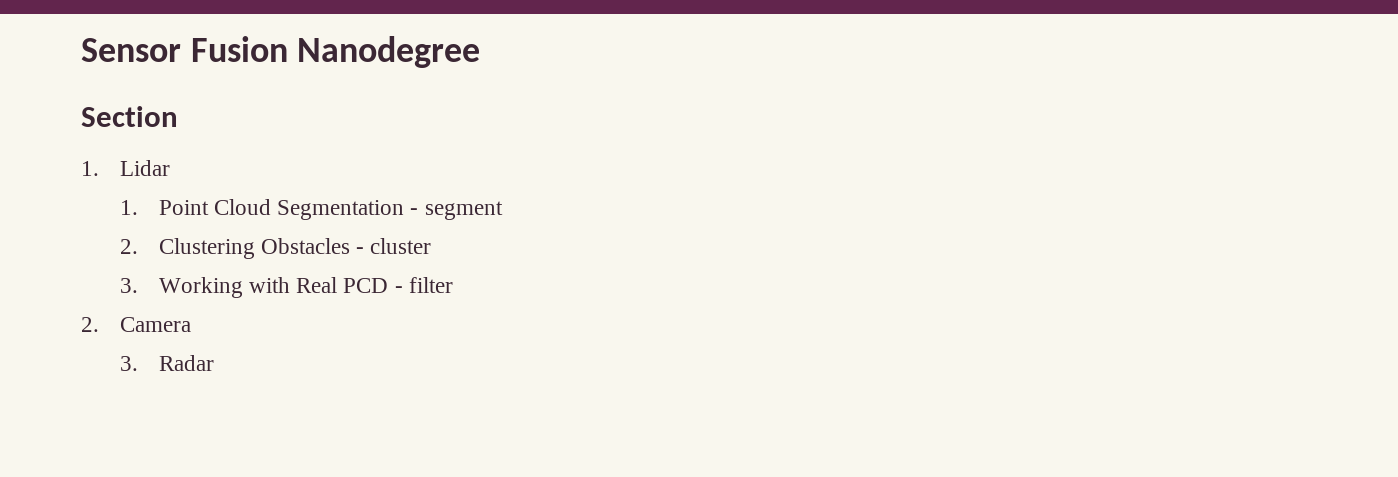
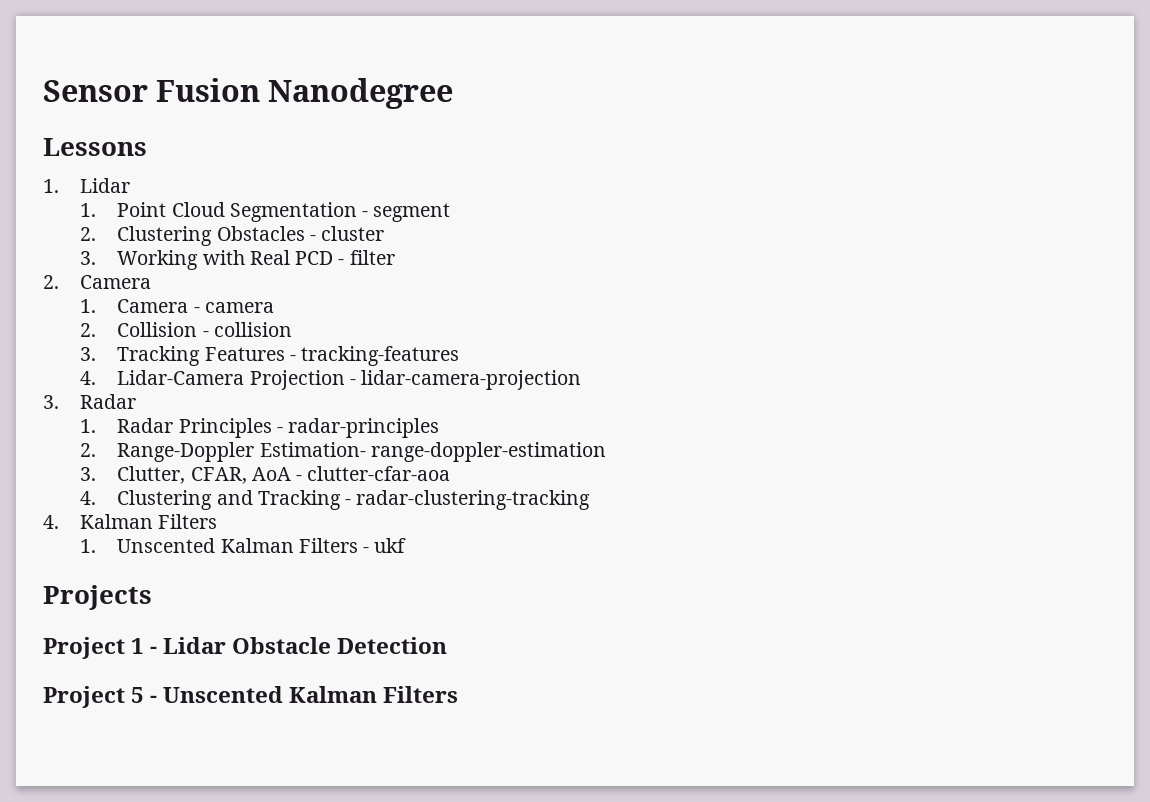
[81,106,178,127] Section -> [43,138,147,156] Lessons
[119,355,214,371] 3. Radar -> [80,299,274,313] [80,322,292,337] [80,346,460,366] [80,370,582,390] [43,394,137,409] [80,418,440,438] [80,442,606,462] [80,466,451,484] [80,490,591,510] [43,514,218,529] [80,538,407,553] [43,585,152,610] [43,637,448,659] [43,686,459,708] 1. Camera - camera // 2. Collision - collision // 3. Tracking Features - tracking-features // 4. Lidar-Camera Projection - lidar-camera-projection // 3. Radar // 1. Radar Principles - radar-principles // 2. Range-Doppler Estimation- range-doppler-estimation // 3. Clutter, CFAR, AoA - clutter-cfar-aoa // 4. Clustering and Tracking - radar-clustering-tracking // 4. Kalman Filters // 1. Unscented Kalman Filters - ukf // Projects // Project 1 - Lidar Obstacle Detection // Project 5 - Unscented Kalman Filters

